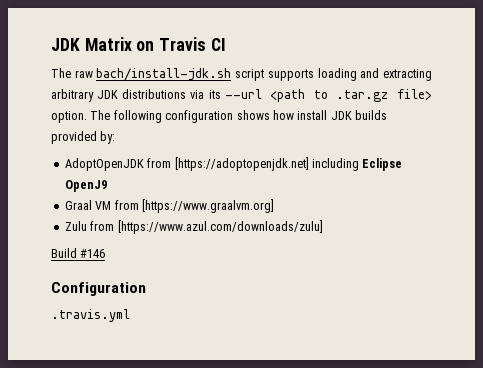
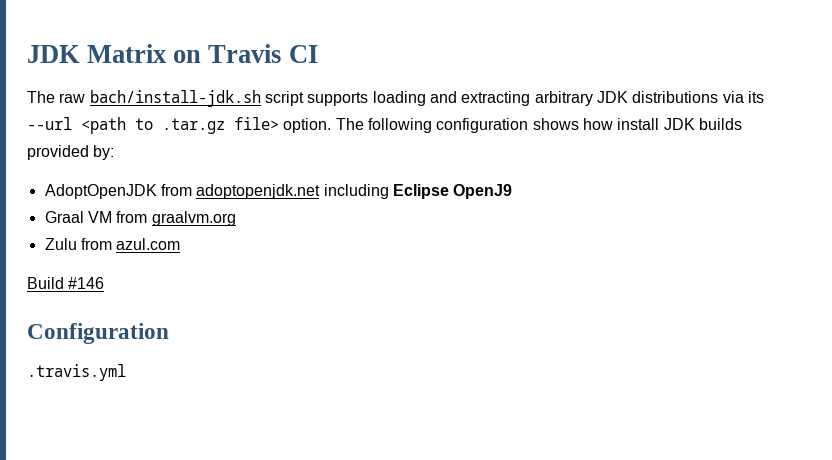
[174,157,309,171] [https://adoptopenjdk.net] -> [196,184,321,199] adoptopenjdk.net
[141,199,274,213] [https://www.graalvm.org] -> [151,211,236,226] graalvm.org
[117,220,323,234] [https://www.azul.com/downloads/zulu] -> [116,238,181,250] azul.com

